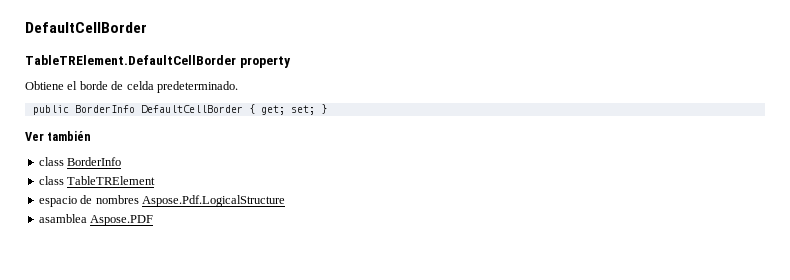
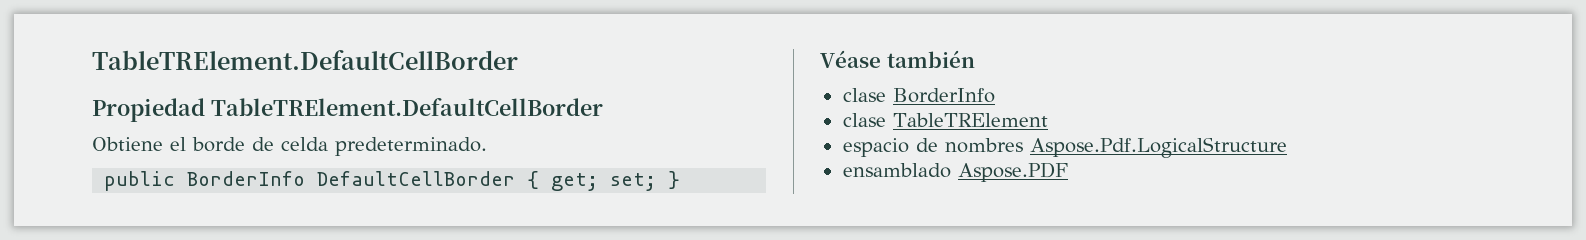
[25,22,147,33] [25,55,291,68] DefaultCellBorder // TableTRElement.DefaultCellBorder property -> [92,50,518,70] [92,98,603,122] TableTRElement.DefaultCellBorder // Propiedad TableTRElement.DefaultCellBorder
[25,132,44,141] Ver -> [820,50,881,68] Véase
[38,157,64,166] class -> [842,88,886,102] clase
[38,176,64,185] class -> [842,113,886,127] clase
[38,214,87,223] asamblea -> [842,163,951,178] ensamblado

